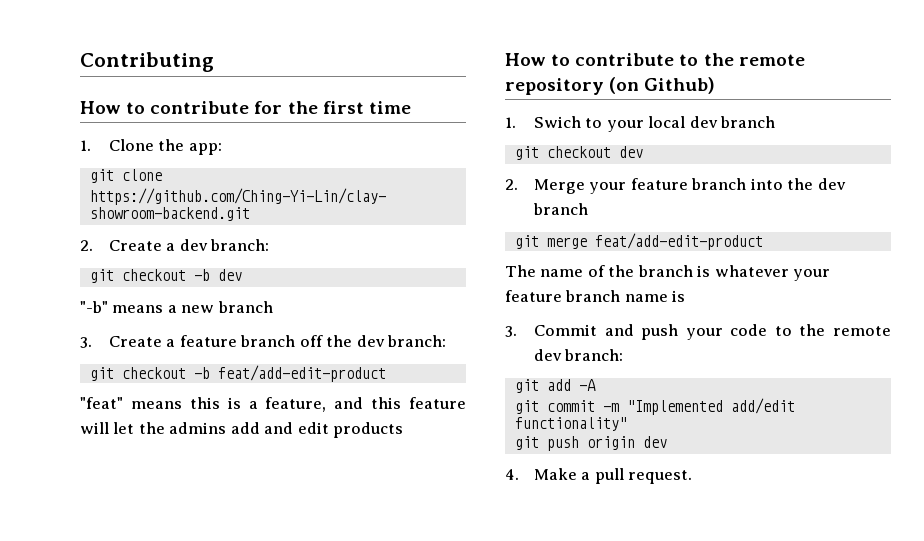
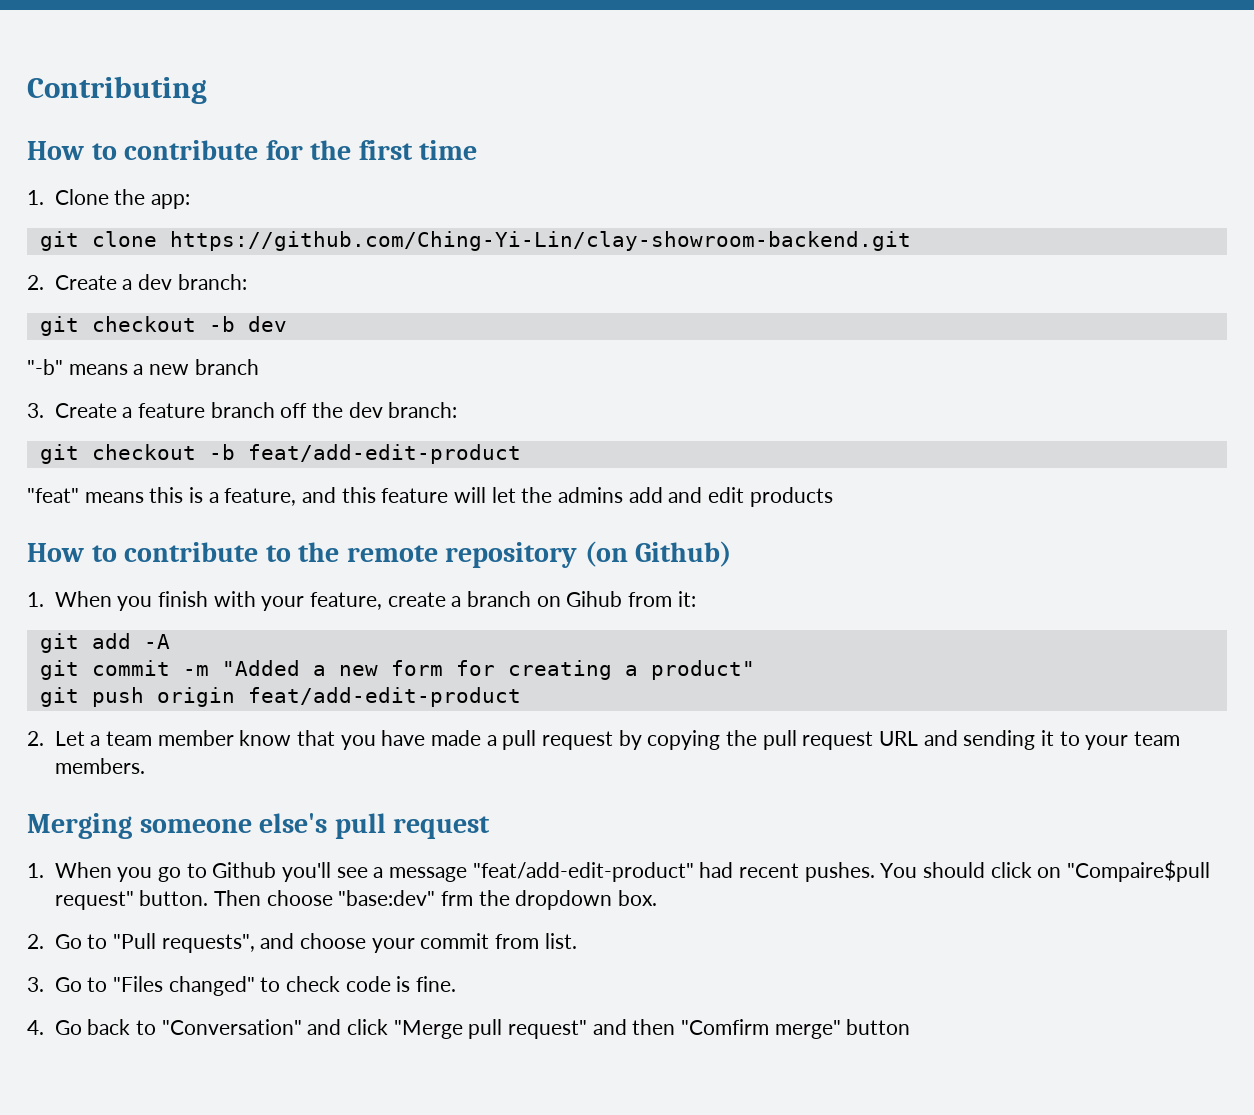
[534,116,776,132] [514,146,643,160] [505,178,846,194] [533,203,589,215] [514,233,763,250] [505,265,831,281] [505,290,686,302] [505,324,891,340] [534,349,624,361] Swich to your local dev branch // git checkout dev // 2. Merge your feature branch into the dev branch // git merge feat/add-edit-product // The name of the branch is whatever your feature branch name is // 3. Commit and push your code to the remote dev branch: -> [54,591,696,611] When you finish with your feature, create a branch on Gihub from it:
[626,398,795,415] [514,417,627,431] [514,436,667,451] [505,468,693,484] "Implemented add/edit functionality" // git push origin dev // 4. Make a pull request. -> [221,660,755,680] [39,687,521,707] [27,730,1180,750] [54,758,145,774] [27,813,491,839] [27,860,1210,882] [54,890,657,910] [27,933,577,953] [27,976,456,996] [27,1019,911,1039] "Added a new form for creating a product" // git push origin feat/add-edit-product // 2. Let a team member know that you have made a pull request by copying the pull request URL and sending it to your team members. // Merging someone else's pull request // 1. When you go to Github you'll see a message "feat/add-edit-product" had recent pushes. You should click on "Compaire$pull request" button. Then choose "base:dev" frm the dropdown box. // 2. Go to "Pull requests", and choose your commit from list. // 3. Go to "Files changed" to check code is fine. // 4. Go back to "Conversation" and click "Merge pull request" and then "Comfirm merge" button

